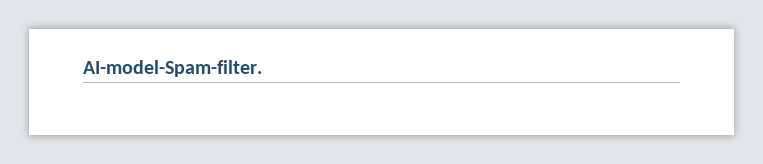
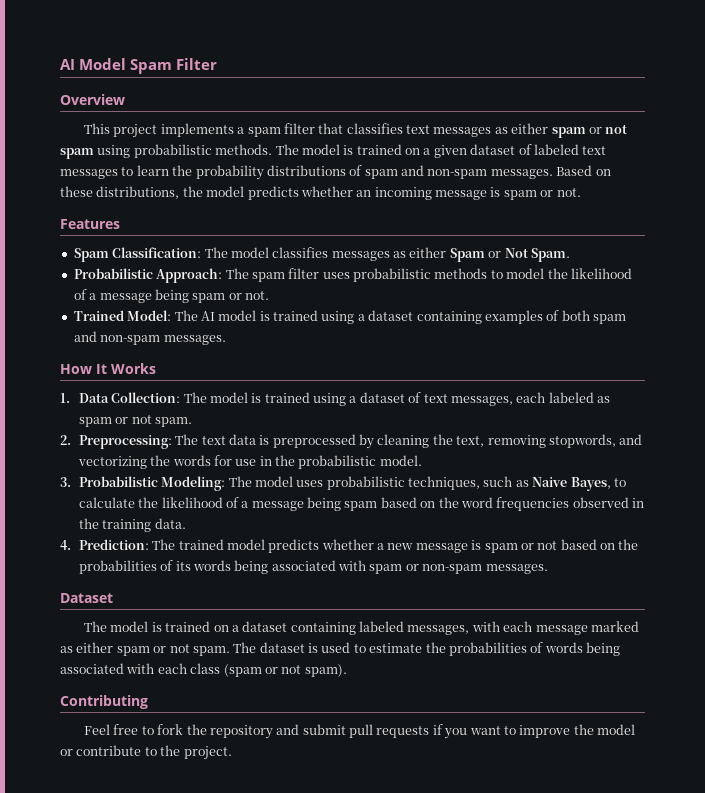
[83,60,262,77] AI-model-Spam-filter. -> [60,58,218,74] [60,94,125,105] [84,123,628,138] [60,144,607,159] [60,165,611,180] [60,186,581,200] [60,219,120,229] [73,247,570,262] [73,268,632,283] [73,289,269,303] [73,310,626,324] [73,331,226,345] [60,363,156,374] [60,392,611,406] [78,415,192,427] [60,434,643,449] [77,455,422,469] [60,476,626,491] [78,497,645,511] [78,518,186,532] [60,539,639,553] [78,560,548,574] [60,593,113,603] [84,621,639,635] [60,642,620,656] [60,663,347,677] [60,695,148,709] [84,724,636,739] [60,745,232,760] AI Model Spam Filter // Overview // This project implements a spam filter that classifies text messages as either spam or not spam using probabilistic methods. The model is trained on a given dataset of labeled text messages to learn the probability distributions of spam and non-spam messages. Based on these distributions, the model predicts whether an incoming message is spam or not. // Features // Spam Classification: The model classifies messages as either Spam or Not Spam. // Probabilistic Approach: The spam filter uses probabilistic methods to model the likelihood of a message being spam or not. // Trained Model: The AI model is trained using a dataset containing examples of both spam and non-spam messages. // How It Works // 1. Data Collection: The model is trained using a dataset of text messages, each labeled as spam or not spam. // 2. Preprocessing: The text data is preprocessed by cleaning the text, removing stopwords, and vectorizing the words for use in the probabilistic model. // 3. Probabilistic Modeling: The model uses probabilistic techniques, such as Naive Bayes, to calculate the likelihood of a message being spam based on the word frequencies observed in the training data. // 4. Prediction: The trained model predicts whether a new message is spam or not based on the probabilities of its words being associated with spam or non-spam messages. // Dataset // The model is trained on a dataset containing labeled messages, with each message marked as either spam or not spam. The dataset is used to estimate the probabilities of words being associated with each class (spam or not spam). // Contributing // Feel free to fork the repository and submit pull requests if you want to improve the model or contribute to the project.

